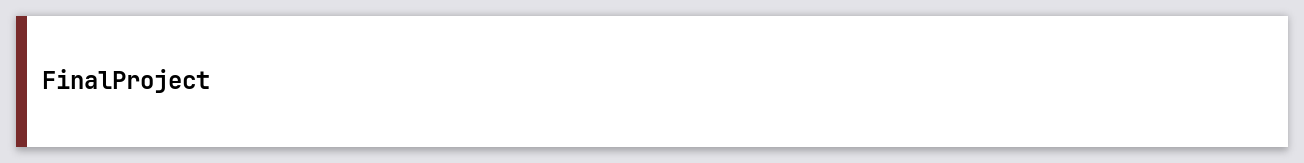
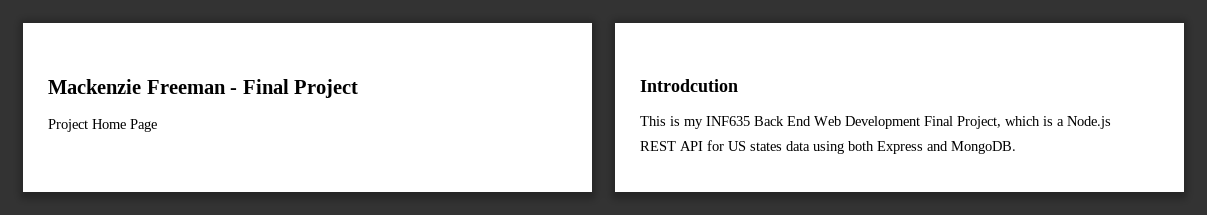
[42,69,210,93] FinalProject -> [48,79,359,98] [48,119,157,132] [640,79,738,92] [640,116,1111,129] [640,140,1016,154] Mackenzie Freeman - Final Project // Project Home Page // Introdcution // This is my INF635 Back End Web Development Final Project, which is a Node.js REST API for US states data using both Express and MongoDB.

